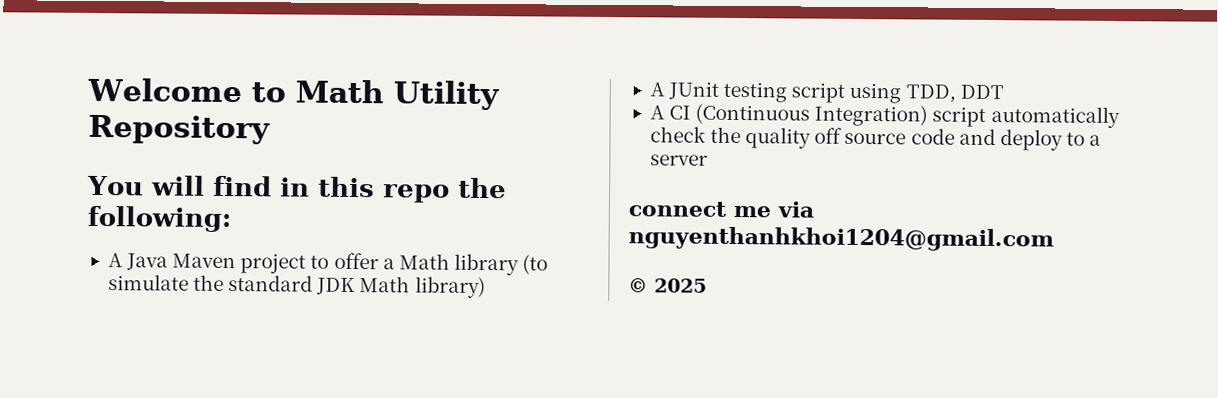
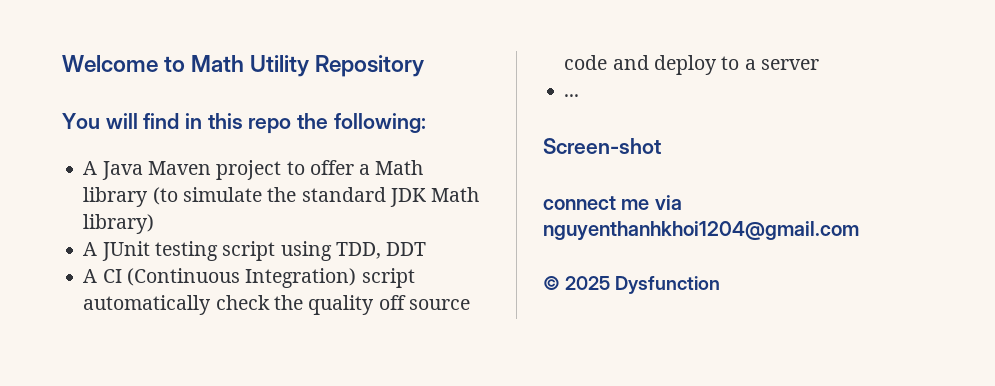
(708, 160) none -> [564,94,580,97] [543,138,661,154] // ... // Screen-shot
(707, 285) none -> [615,276,721,294] Dysfunction

